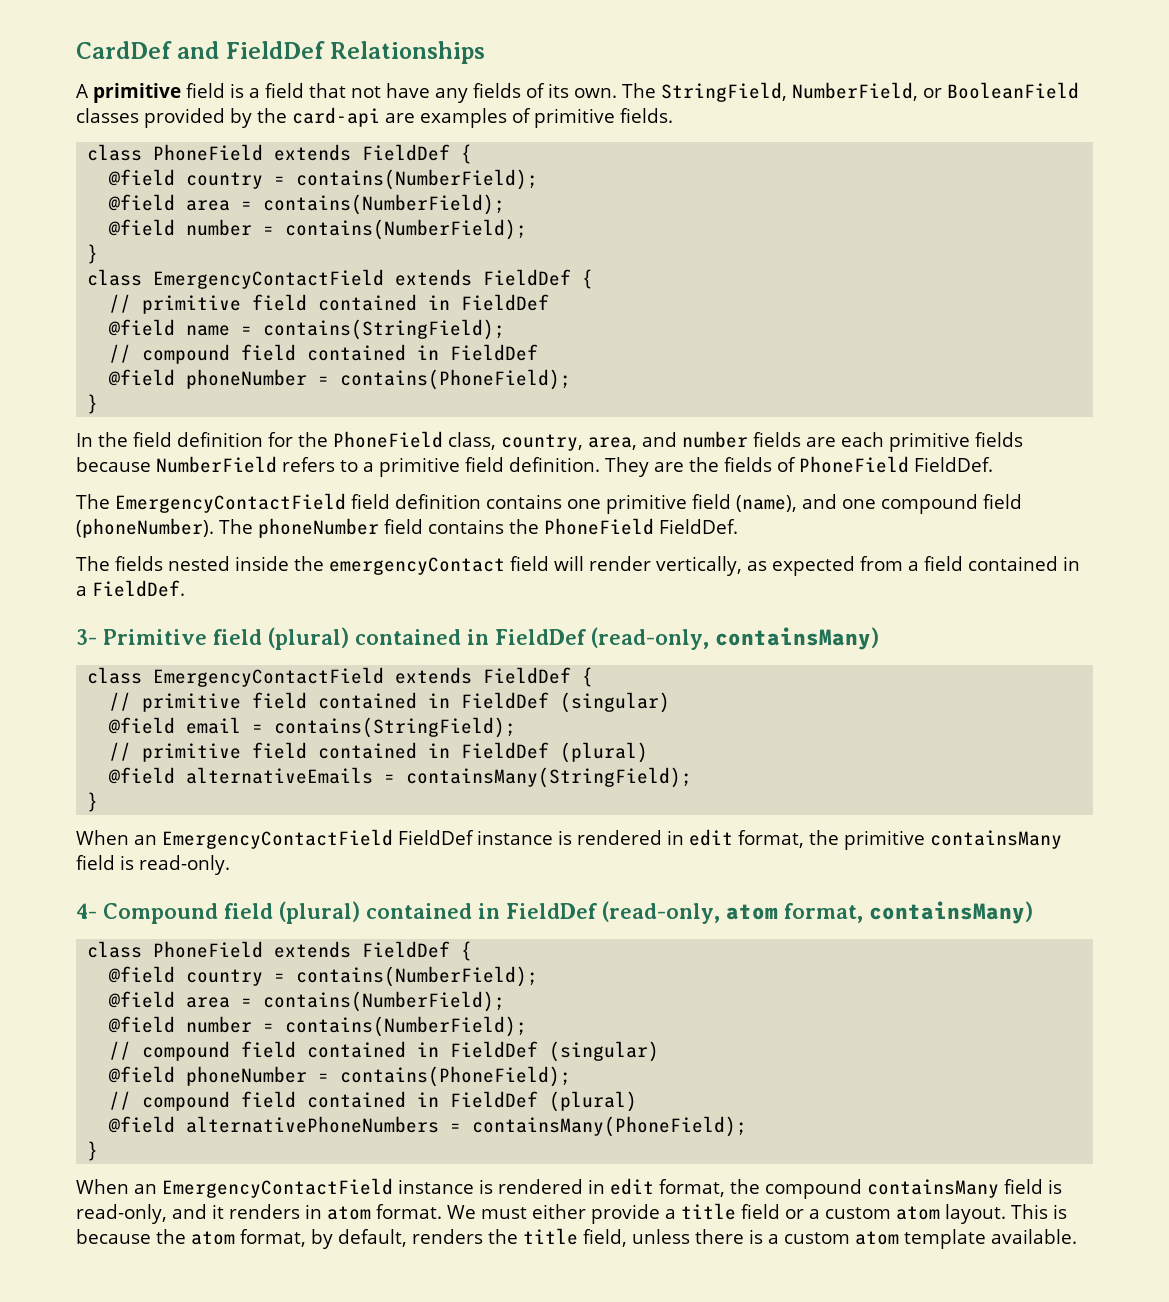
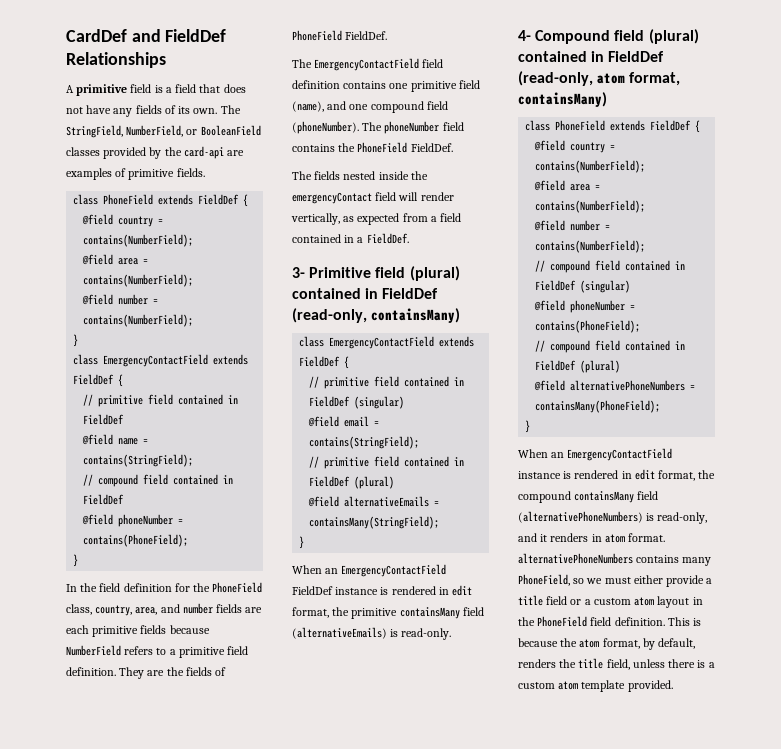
(346, 90) none -> [223,84,246,93] does
(115, 862) none -> [292,627,387,639] (alternativeEmails)
(1043, 1186) none -> [518,511,643,523] (alternativePhoneNumbers)
[446,1205,476,1219] We -> [518,553,712,566] [518,574,603,586] alternativePhoneNumbers contains many PhoneField, so we
[944,1204,1006,1224] layout. -> [657,596,703,608] [518,616,665,627] layout in the PhoneField field definition.
[991,1229,1077,1244] available. -> [627,680,673,692] provided.

